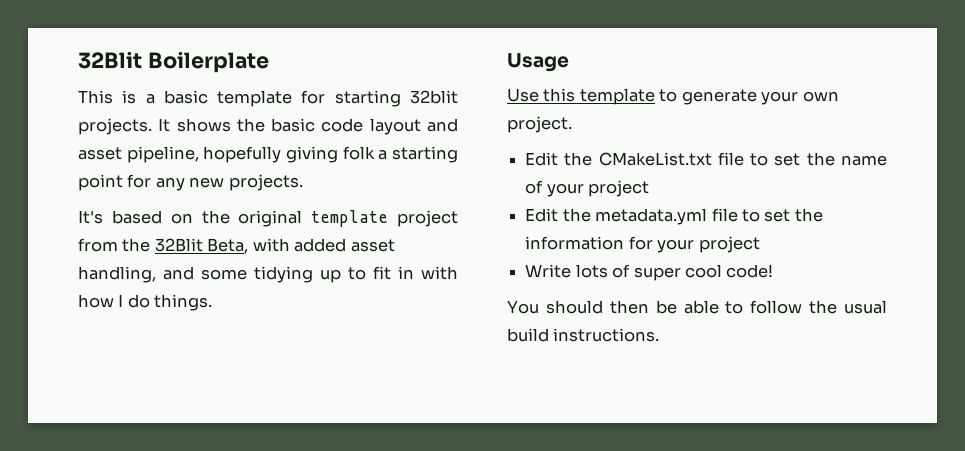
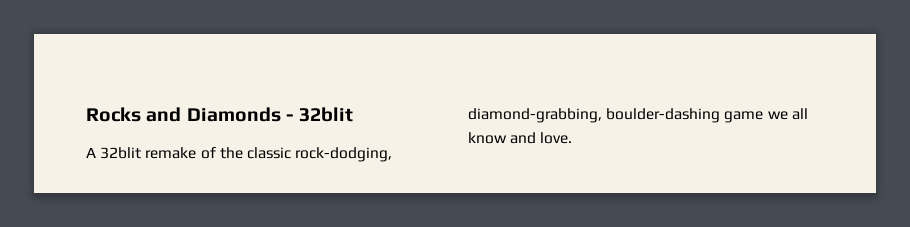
[78,51,269,73] [78,90,458,107] [78,118,458,135] [78,146,459,163] [78,174,303,191] [78,210,458,227] [78,238,395,254] [78,266,458,283] [78,294,213,311] [507,53,569,72] [507,88,839,105] [507,116,572,133] [525,152,887,166] [525,180,650,197] [525,208,823,225] [525,236,760,253] [525,264,774,281] [507,300,887,314] [507,328,660,342] 32Blit Boilerplate // This is a basic template for starting 32blit projects. It shows the basic code layout and asset pipeline, hopefully giving folk a starting point for any new projects. // It's based on the original template project from the 32Blit Beta, with added asset handling, and some tidying up to fit in with how I do things. // Usage // Use this template to generate your own project. // Edit the CMakeList.txt file to set the name of your project // Edit the metadata.yml file to set the information for your project // Write lots of super cool code! // You should then be able to follow the usual build instructions. -> [86,107,354,122] [86,147,393,162] [468,108,808,123] [468,132,573,144] Rocks and Diamonds - 32blit // A 32blit remake of the classic rock-dodging, diamond-grabbing, boulder-dashing game we all know and love.

